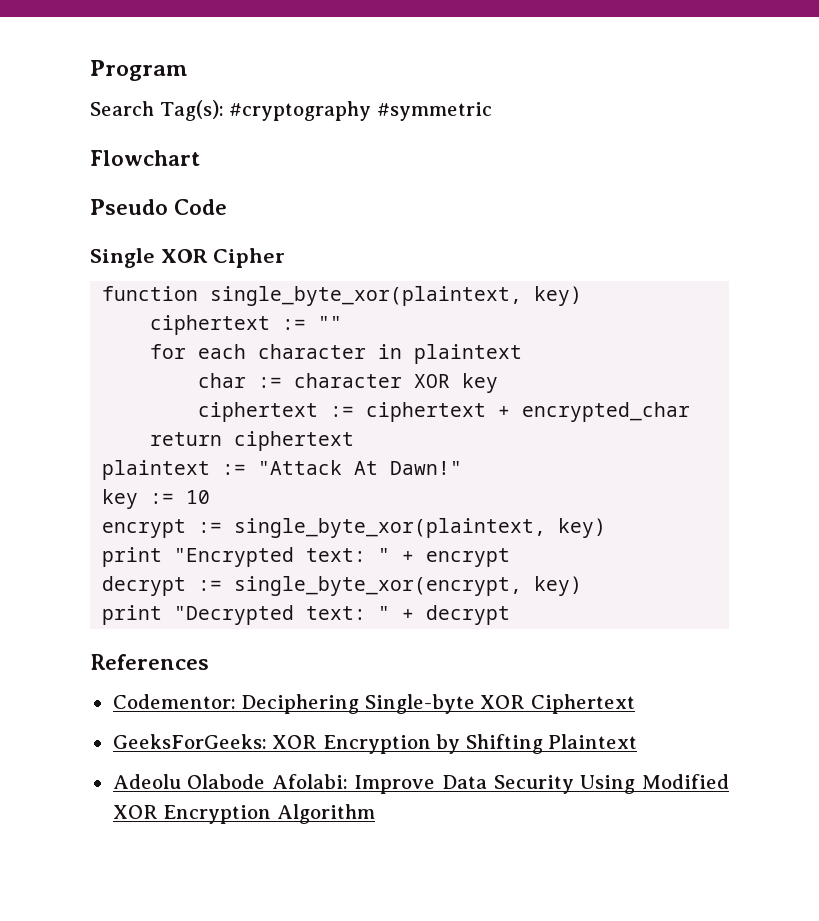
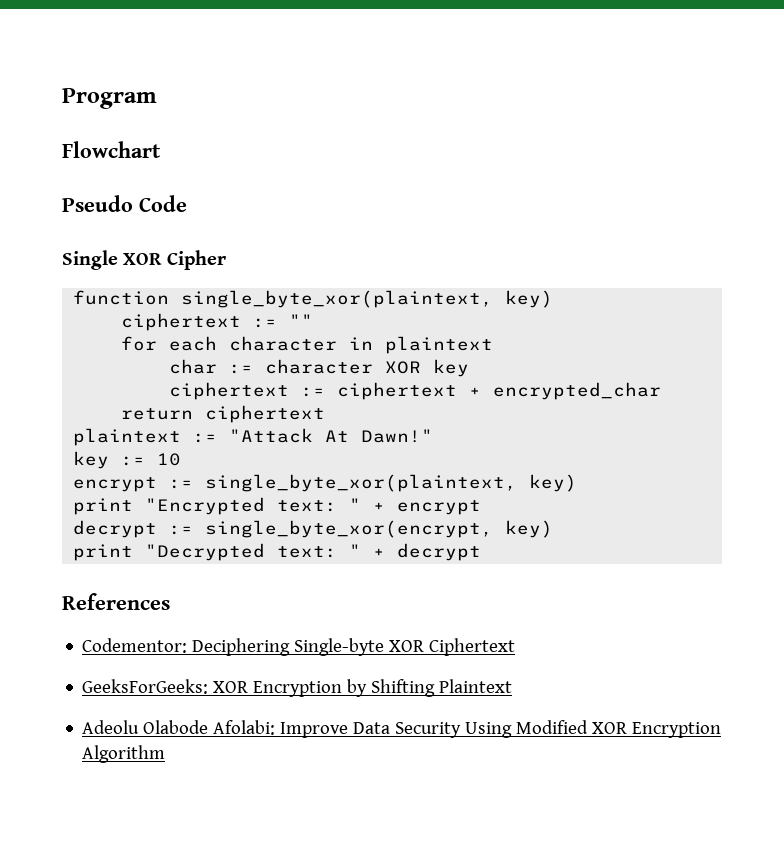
[90,100,492,121] // Search Tag(s): #cryptography #symmetric -> (157, 98) none

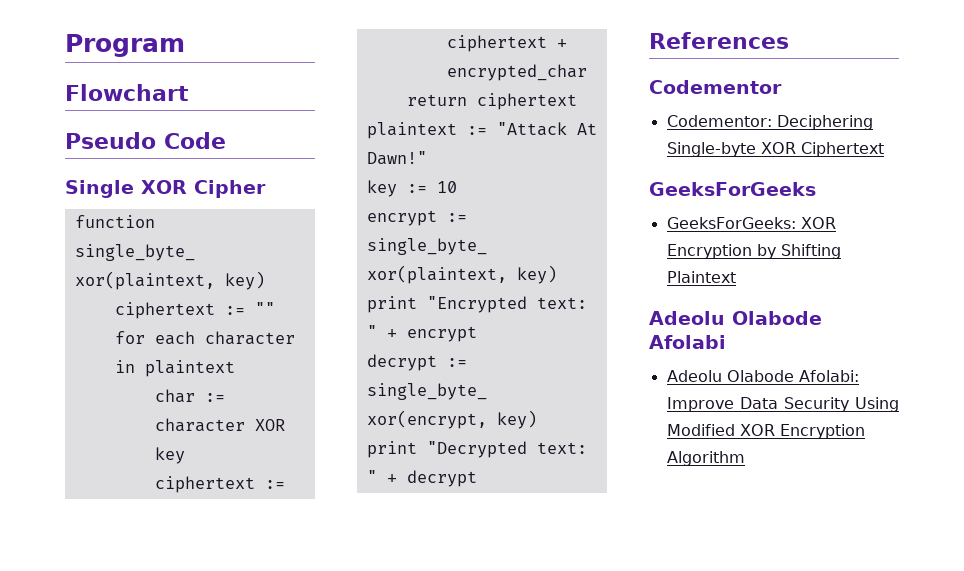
(170, 601) none -> [649,80,782,94] // Codementor
(516, 647) none -> [649,182,816,196] // GeeksForGeeks
(513, 686) none -> [649,311,822,325] [649,335,726,349] // Adeolu Olabode Afolabi

